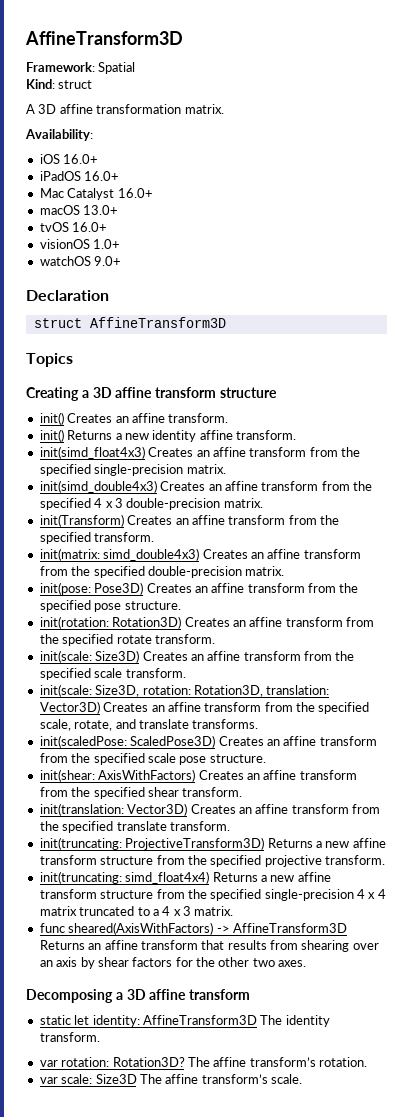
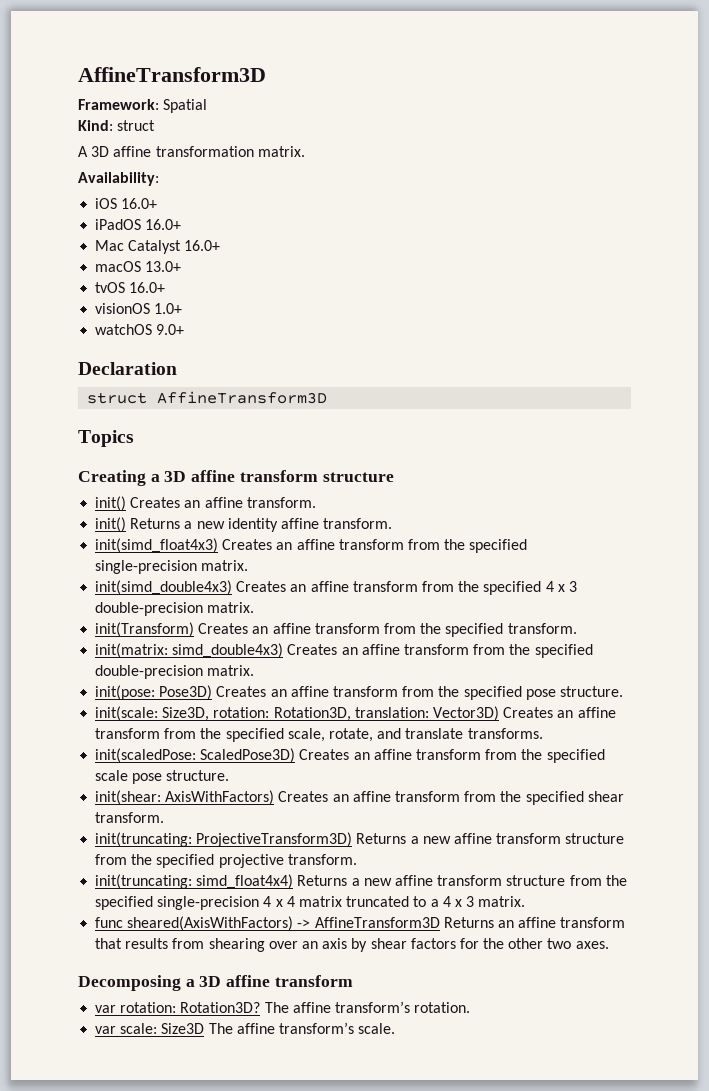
[39,616,374,629] [39,634,215,646] [39,650,355,663] [39,668,186,680] // init(rotation: Rotation3D) Creates an affine transform from the specified rotate transform. // init(scale: Size3D) Creates an affine transform from the specified scale transform. -> (623, 691) none
[39,803,380,816] [39,821,230,833] // init(translation: Vector3D) Creates an affine transform from the specified translate transform. -> (165, 817) none
[39,1015,330,1027] [39,1032,100,1042] // static let identity: AffineTransform3D The identity transform. -> (353, 981) none

